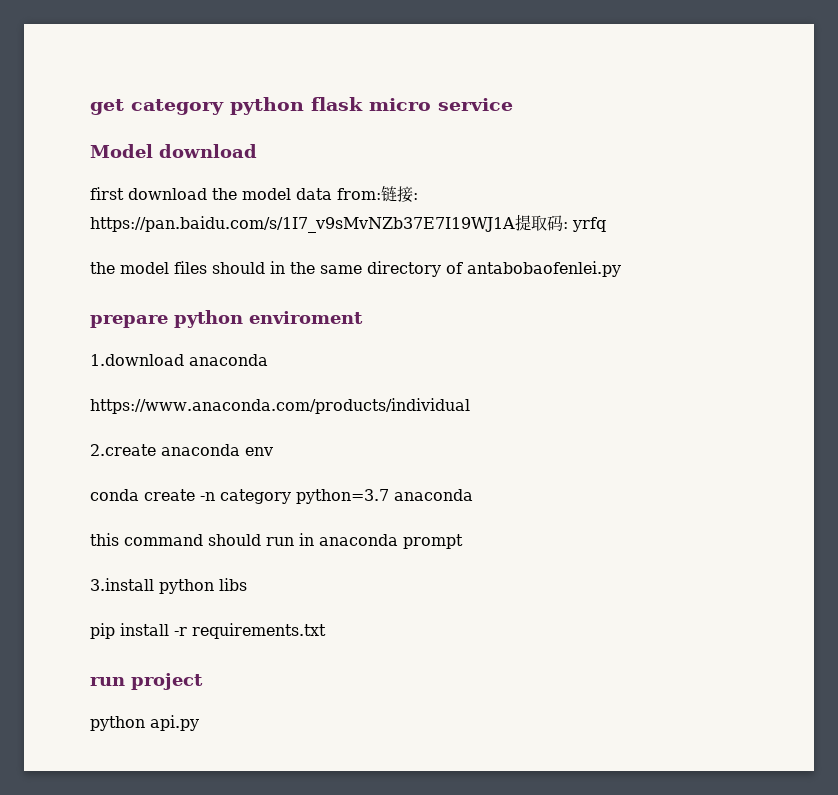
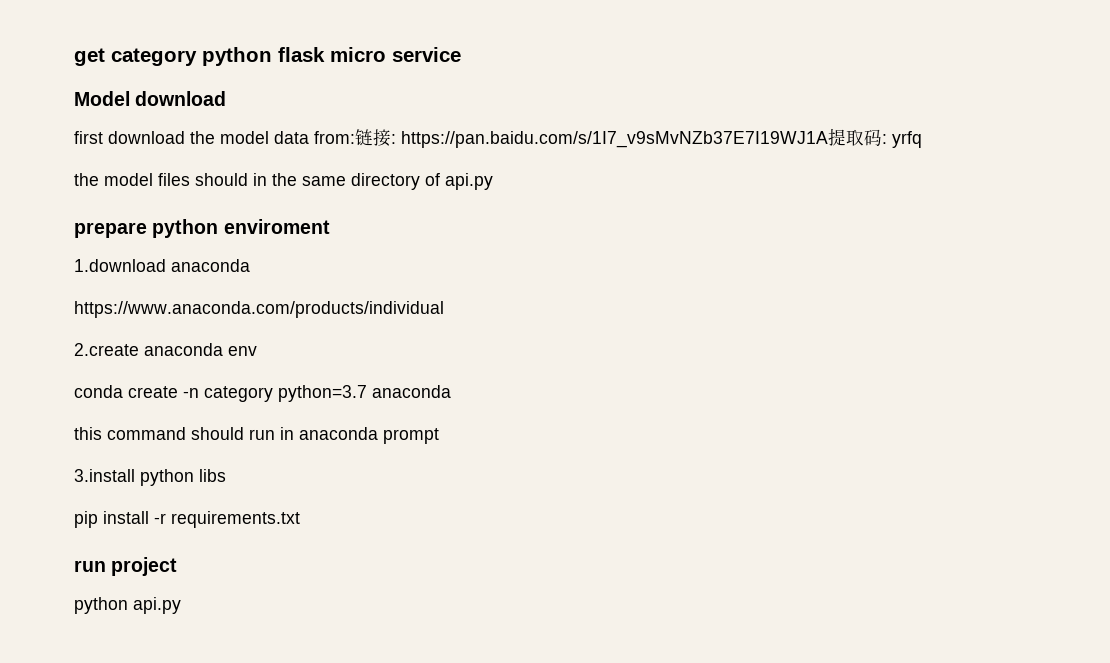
[467,261,621,277] antabobaofenlei.py -> [445,173,493,190] api.py

